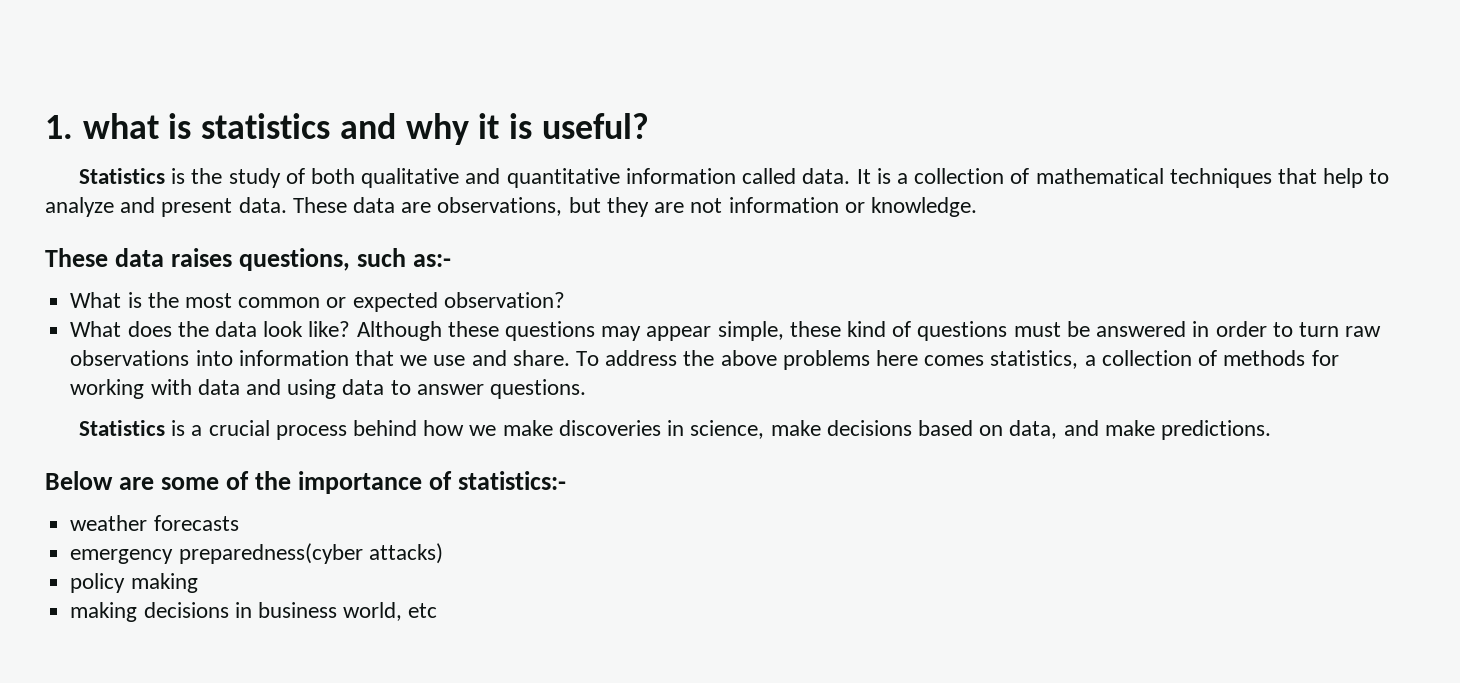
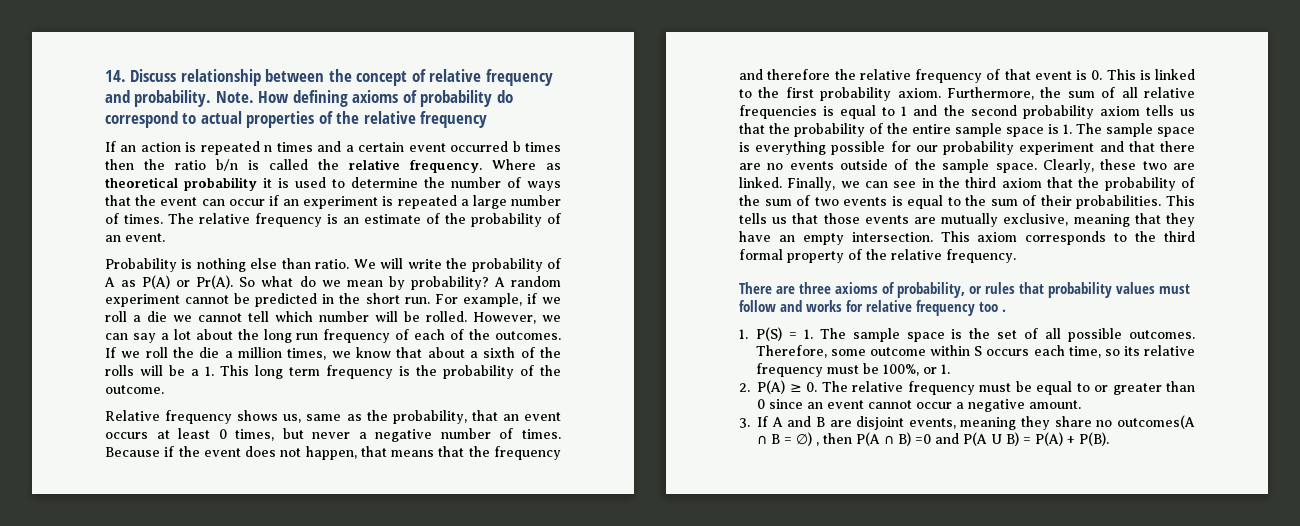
[45,113,649,145] [79,168,1390,188] [45,197,977,217] [45,248,452,271] [70,292,565,312] [70,321,1382,341] [70,350,1339,370] [70,379,586,399] [79,420,1271,440] [45,471,567,494] [70,515,239,531] [70,543,443,564] [70,573,198,593] [70,602,438,622] 1. what is statistics and why it is useful? // Statistics is the study of both qualitative and quantitative information called data. It is a collection of mathematical techniques that help to analyze and present data. These data are observations, but they are not information or knowledge. // These data raises questions, such as:- // What is the most common or expected observation? // What does the data look like? Although these questions may appear simple, these kind of questions must be answered in order to turn raw observations into information that we use and share. To address the above problems here comes statistics, a collection of methods for working with data and using data to answer questions. // Statistics is a crucial process behind how we make discoveries in science, make decisions based on data, and make predictions. // Below are some of the importance of statistics:- // weather forecasts // emergency preparedness(cyber attacks) // policy making // making decisions in business world, etc -> [105,69,553,86] [105,90,513,107] [105,111,488,128] [105,141,561,155] [105,159,561,173] [105,177,561,191] [105,195,561,209] [105,213,561,227] [105,233,165,242] [105,258,561,272] [104,275,561,290] [105,293,561,307] [105,311,561,324] [105,329,561,343] [105,347,561,360] [105,365,561,379] [105,385,164,394] [105,410,562,424] [105,428,562,442] [105,446,561,460] [739,69,1195,83] [739,87,1195,101] [739,105,1195,119] [739,123,1195,137] [739,141,1195,155] [739,159,1195,173] [739,177,1195,191] [739,195,1195,209] [739,213,1195,227] [739,231,1195,245] [739,249,1016,263] [739,282,1190,298] [739,300,1006,316] [739,327,1195,342] [755,345,1195,358] [755,363,950,377] [739,380,1195,395] [757,399,1081,412] [739,415,1195,430] [757,432,1109,446] 14. Discuss relationship between the concept of relative frequency and probability. Note. How defining axioms of probability do correspond to actual properties of the relative frequency // If an action is repeated n times and a certain event occurred b times then the ratio b/n is called the relative frequency. Where as theoretical probability it is used to determine the number of ways that the event can occur if an experiment is repeated a large number of times. The relative frequency is an estimate of the probability of an event. // Probability is nothing else than ratio. We will write the probability of A as P(A) or Pr(A). So what do we mean by probability? A random experiment cannot be predicted in the short run. For example, if we roll a die we cannot tell which number will be rolled. However, we can say a lot about the long run frequency of each of the outcomes. If we roll the die a million times, we know that about a sixth of the rolls will be a 1. This long term frequency is the probability of the outcome. // Relative frequency shows us, same as the probability, that an event occurs at least 0 times, but never a negative number of times. Because if the event does not happen, that means that the frequency and therefore the relative frequency of that event is 0. This is linked to the first probability axiom. Furthermore, the sum of all relative frequencies is equal to 1 and the second probability axiom tells us that the probability of the entire sample space is 1. The sample space is everything possible for our probability experiment and that there are no events outside of the sample space. Clearly, these two are linked. Finally, we can see in the third axiom that the probability of the sum of two events is equal to the sum of their probabilities. This tells us that those events are mutually exclusive, meaning that they have an empty intersection. This axiom corresponds to the third formal property of the relative frequency. // There are three axioms of probability, or rules that probability values must follow and works for relative frequency too . // 1. P(S) = 1. The sample space is the set of all possible outcomes. Therefore, some outcome within S occurs each time, so its relative frequency must be 100%, or 1. // 2. P(A) ≥ 0. The relative frequency must be equal to or greater than 0 since an event cannot occur a negative amount. // 3. If A and B are disjoint events, meaning they share no outcomes(A ∩ B = ∅) , then P(A ∩ B) =0 and P(A U B) = P(A) + P(B).

